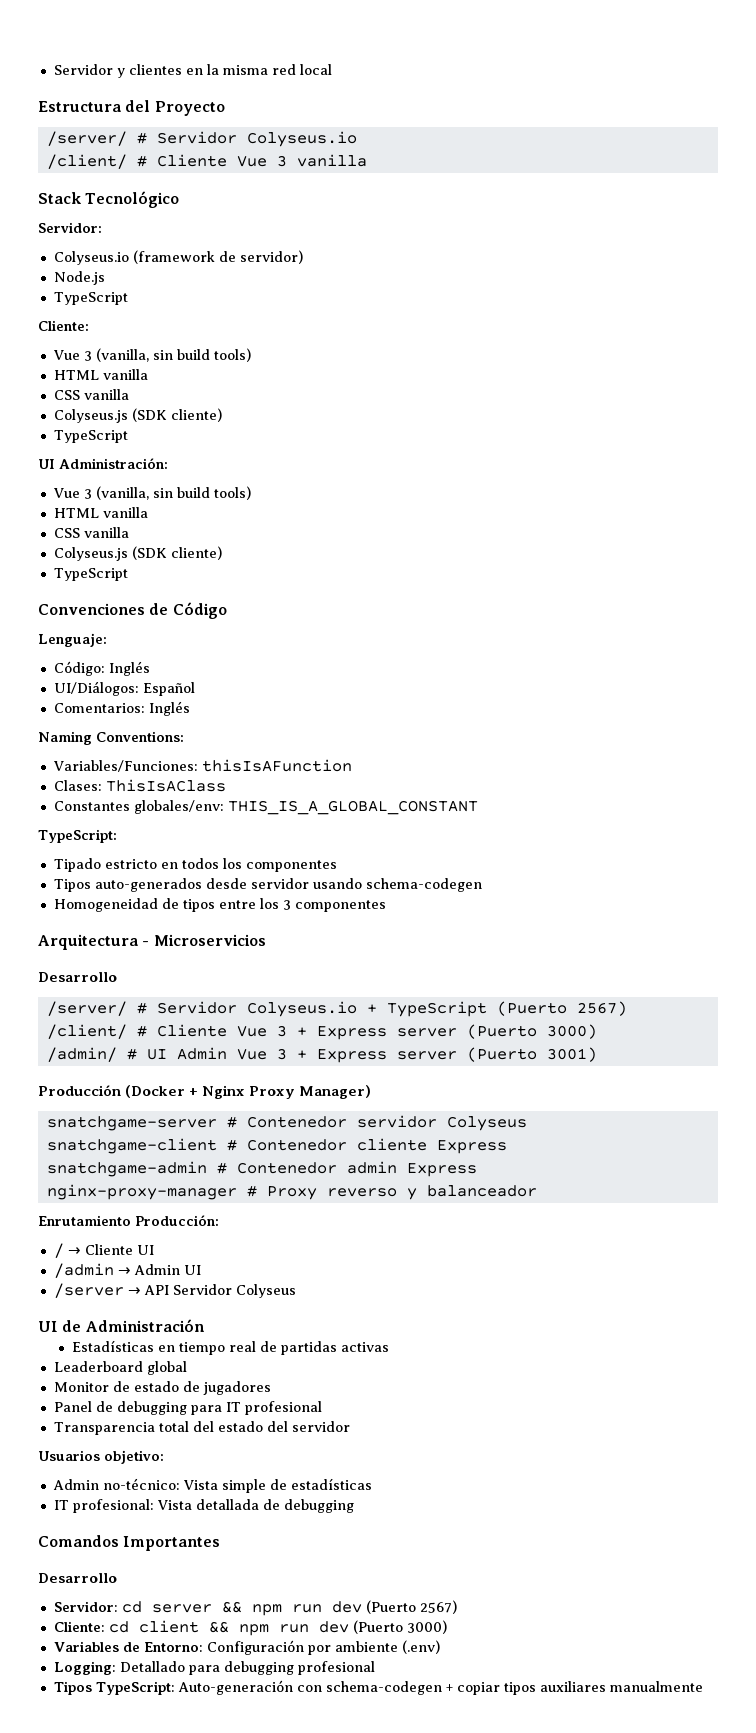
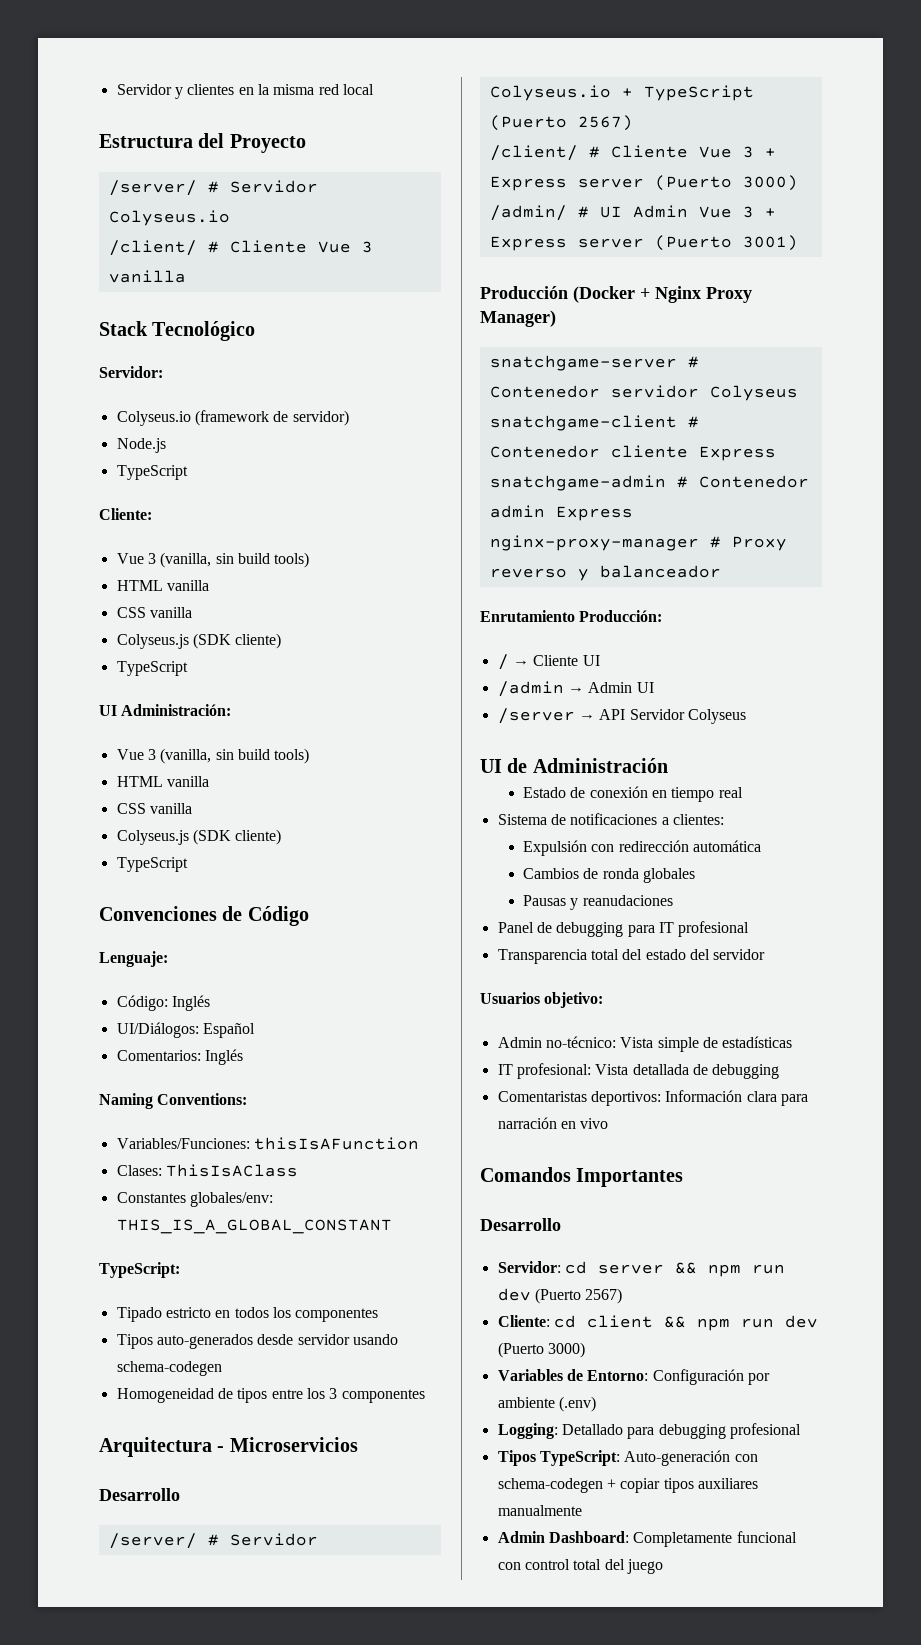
[72,1340,155,1352] Estadísticas -> [523,786,648,798] Estado de conexión
[260,1341,390,1355] [53,1361,187,1375] [53,1381,271,1395] de partidas activas // Leaderboard global // Monitor de estado de jugadores -> [497,813,724,825] [523,840,762,856] [523,868,696,883] [523,895,673,910] // Sistema de notificaciones a clientes: // Expulsión con redirección automática // Cambios de ronda globales // Pausas y reanudaciones
(354, 1506) none -> [497,1090,808,1106] [497,1117,609,1129] // Comentaristas deportivos: Información clara para narración en vivo
(703, 1686) none -> [497,1531,797,1547] [497,1559,663,1574] // Admin Dashboard: Completamente funcional con control total del juego

